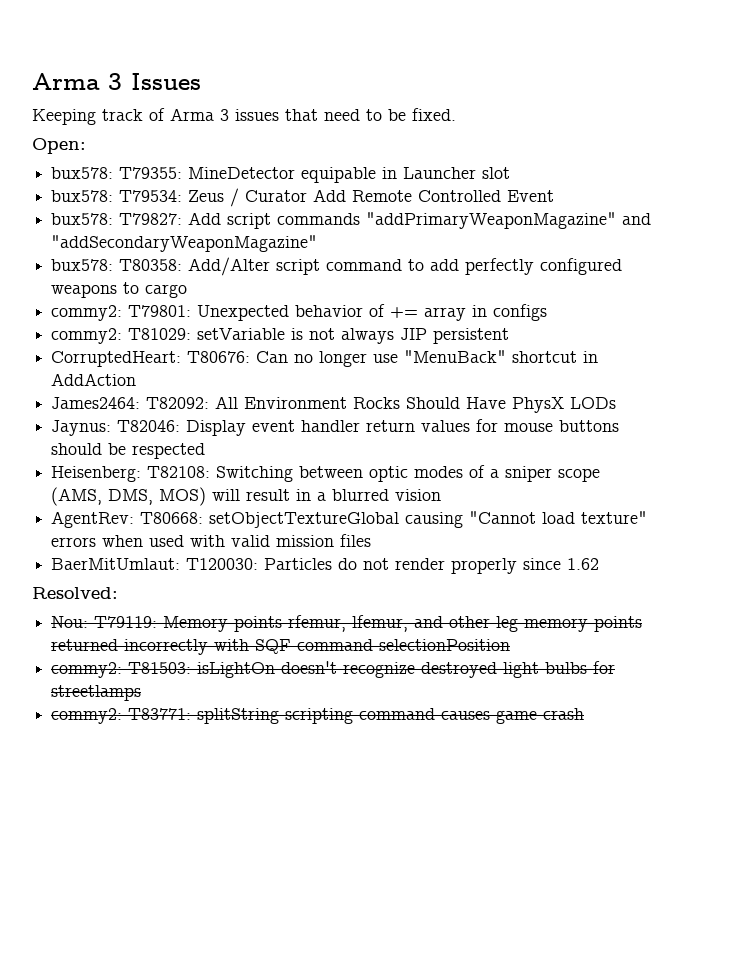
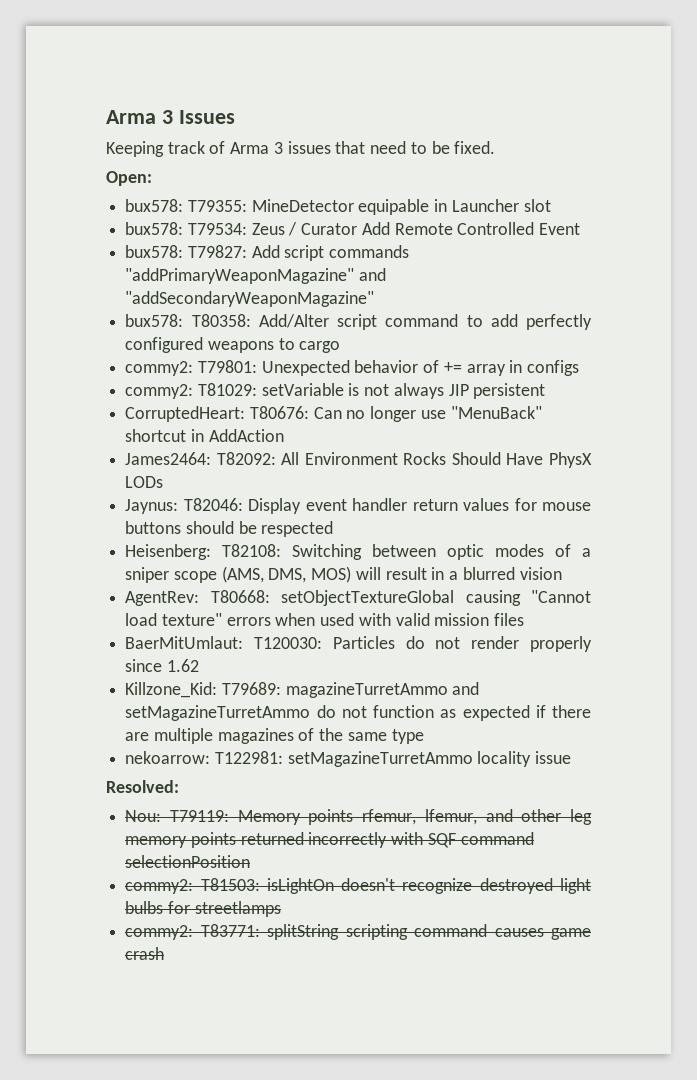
(600, 564) none -> [125,682,480,698] [125,705,591,721] [125,728,424,744] [125,751,572,767] // Killzone_Kid: T79689: magazineTurretAmmo and setMagazineTurretAmmo do not function as expected if there are multiple magazines of the same type // nekoarrow: T122981: setMagazineTurretAmmo locality issue

